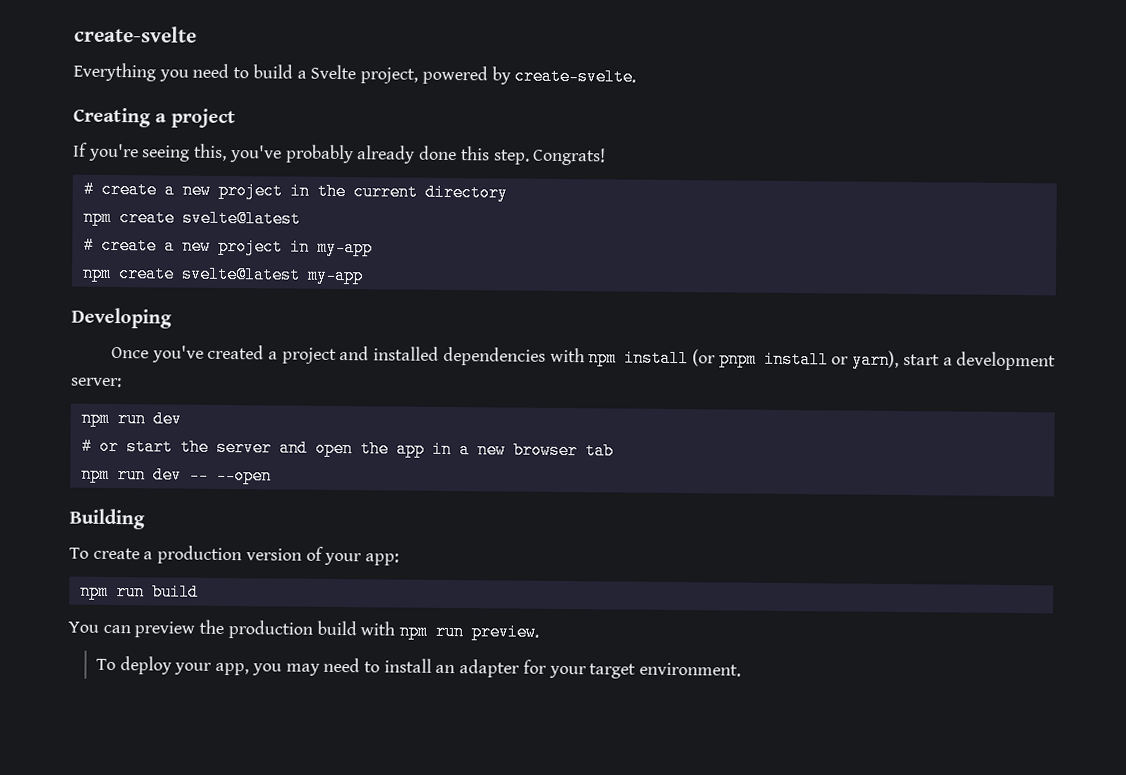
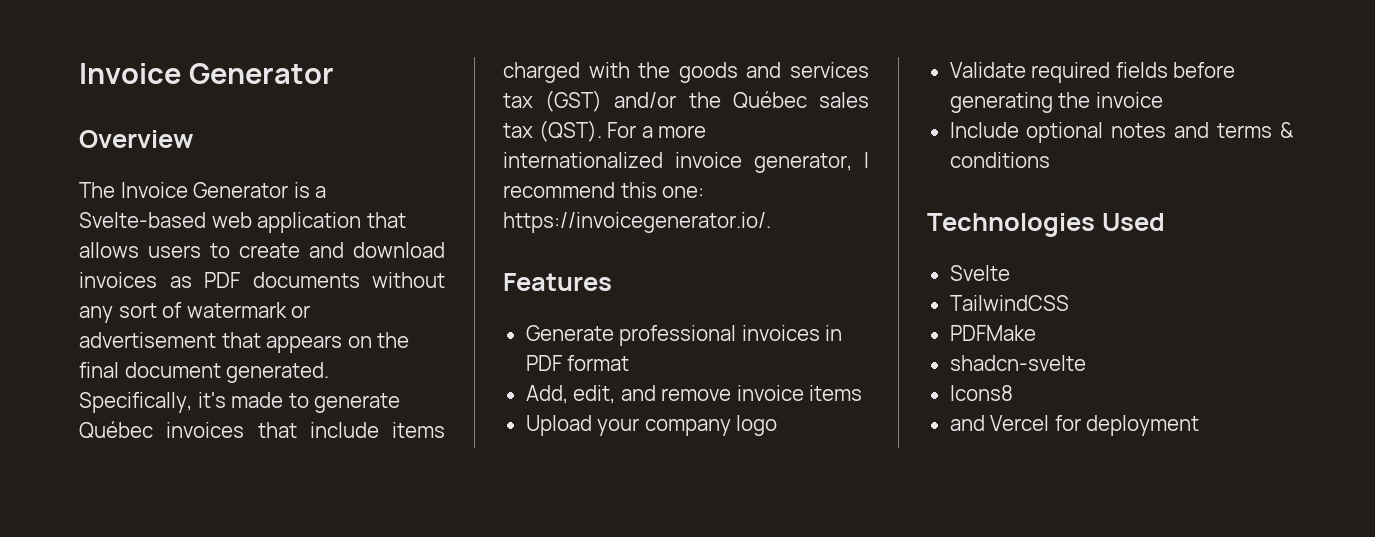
[74,25,197,43] [73,62,637,86] [73,107,236,129] [73,142,607,166] [82,180,508,202] [82,208,301,228] [82,236,373,257] [81,264,364,285] [71,307,172,329] [110,344,1057,371] [70,377,122,388] [80,409,182,428] [80,437,614,460] [80,465,272,485] [69,508,145,530] [69,545,400,566] [79,582,199,601] [68,619,540,641] [95,656,742,679] create-svelte // Everything you need to build a Svelte project, powered by create-svelte. // Creating a project // If you're seeing this, you've probably already done this step. Congrats! // # create a new project in the current directory // npm create svelte@latest // # create a new project in my-app // npm create svelte@latest my-app // Developing // Once you've created a project and installed dependencies with npm install (or pnpm install or yarn), start a development server: // npm run dev // # or start the server and open the app in a new browser tab // npm run dev -- --open // Building // To create a production version of your app: // npm run build // You can preview the production build with npm run preview. // To deploy your app, you may need to install an adapter for your target environment. -> [79,63,334,84] [79,130,193,148] [79,182,327,198] [79,212,406,233] [79,242,445,258] [79,272,445,288] [79,302,311,323] [79,332,410,353] [79,362,330,383] [79,392,401,413] [79,421,445,438] [503,62,869,83] [503,90,869,112] [503,120,707,142] [503,152,869,173] [503,182,705,198] [503,212,771,233] [503,273,612,291] [525,325,843,346] [525,355,630,371] [525,385,863,404] [525,415,778,436] [949,62,1236,83] [949,92,1163,113] [949,122,1294,143] [949,152,1050,168] [927,213,1165,237] [949,265,1010,281] [949,295,1069,311] [949,325,1036,341] [949,355,1086,371] [949,385,1013,401] [949,415,1200,436] Invoice Generator // Overview // The Invoice Generator is a Svelte-based web application that allows users to create and download invoices as PDF documents without any sort of watermark or advertisement that appears on the final document generated. Specifically, it's made to generate Québec invoices that include items charged with the goods and services tax (GST) and/or the Québec sales tax (QST). For a more internationalized invoice generator, I recommend this one: https://invoicegenerator.io/. // Features // Generate professional invoices in PDF format // Add, edit, and remove invoice items // Upload your company logo // Validate required fields before generating the invoice // Include optional notes and terms & conditions // Technologies Used // Svelte // TailwindCSS // PDFMake // shadcn-svelte // Icons8 // and Vercel for deployment

